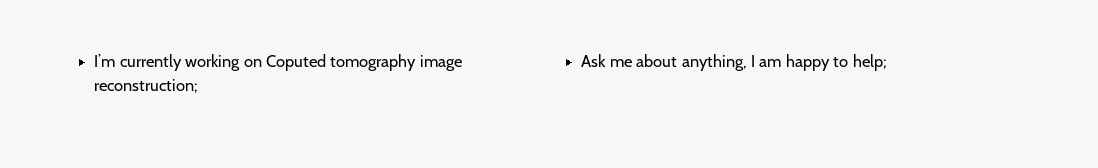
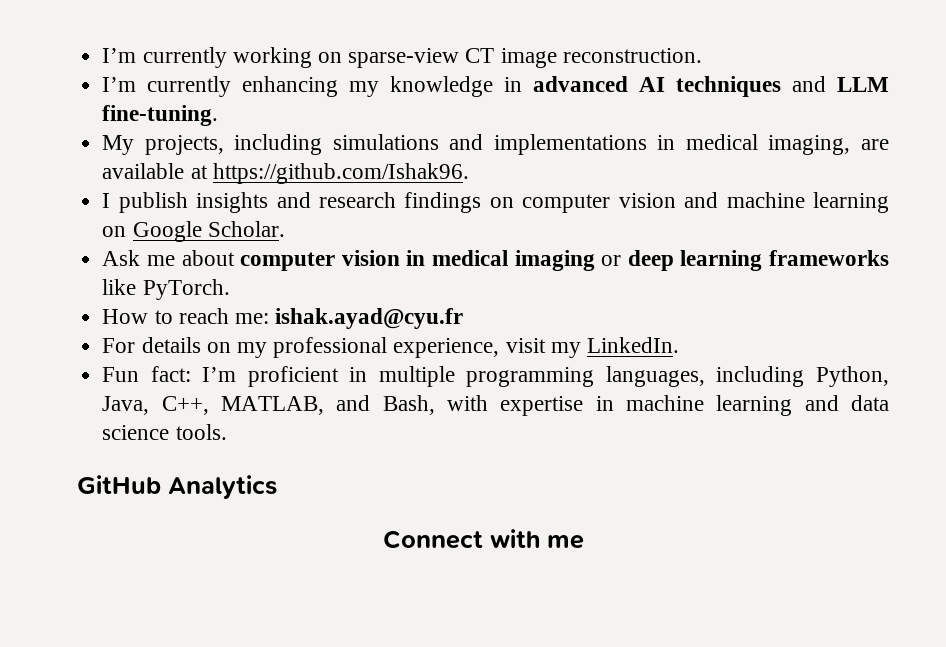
[265,54,462,71] [94,79,199,93] [581,54,887,71] Coputed tomography image reconstruction; // Ask me about anything, I am happy to help; -> [348,48,702,68] [102,76,890,97] [102,105,219,126] [102,134,889,155] [102,163,469,184] [102,192,889,213] [102,221,285,242] [102,250,890,271] [102,279,230,300] [102,308,464,329] [102,337,679,358] [102,366,890,387] [102,395,890,416] [102,424,227,440] [77,475,277,499] [382,529,584,549] sparse-view CT image reconstruction. // I’m currently enhancing my knowledge in advanced AI techniques and LLM fine-tuning. // My projects, including simulations and implementations in medical imaging, are available at https://github.com/Ishak96. // I publish insights and research findings on computer vision and machine learning on Google Scholar. // Ask me about computer vision in medical imaging or deep learning frameworks like PyTorch. // How to reach me: ishak.ayad@cyu.fr // For details on my professional experience, visit my LinkedIn. // Fun fact: I’m proficient in multiple programming languages, including Python, Java, C++, MATLAB, and Bash, with expertise in machine learning and data science tools. // GitHub Analytics // Connect with me

